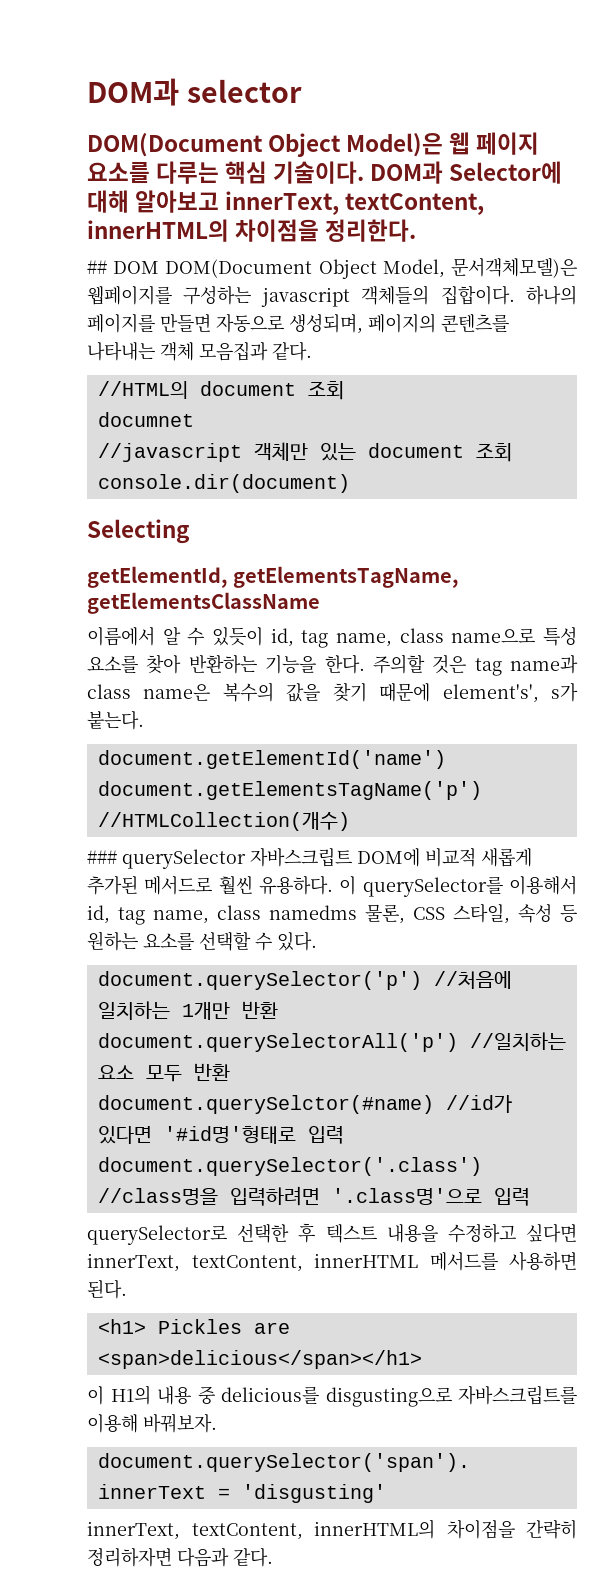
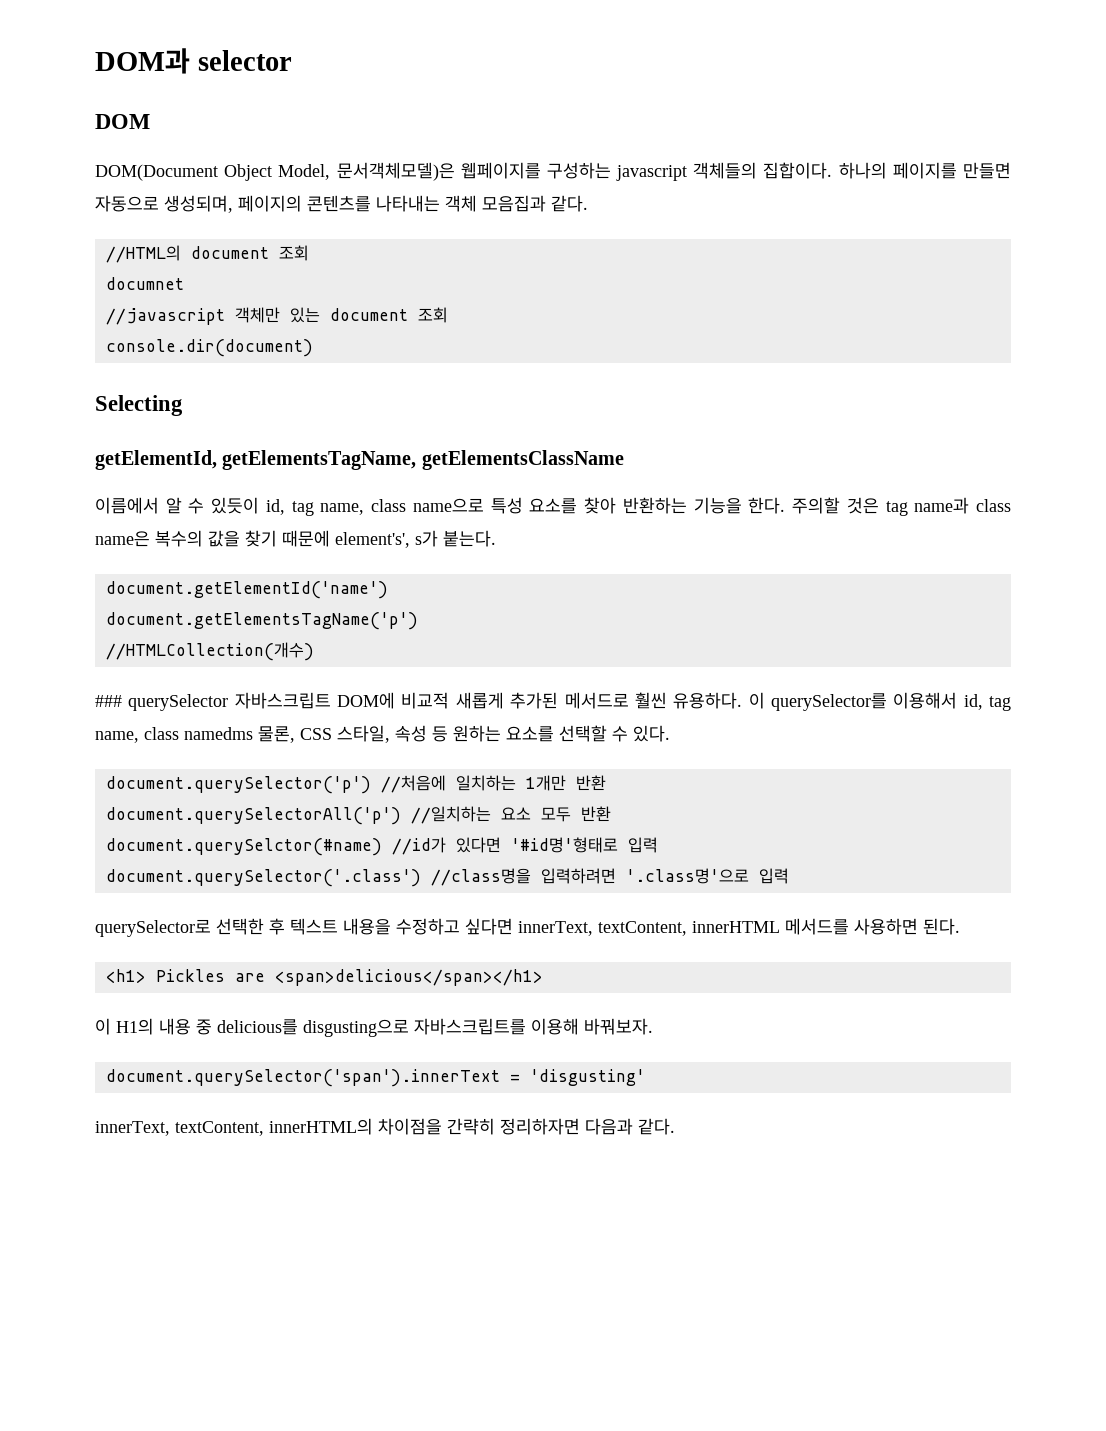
[87,132,540,157] [87,161,563,184] [87,190,485,215] [87,219,417,242] [87,260,160,274] DOM(Document Object Model)은 웹 페이지 요소를 다루는 핵심 기술이다. DOM과 Selector에 대해 알아보고 innerText, textContent, innerHTML의 차이점을 정리한다. // ## DOM -> [95,114,150,129] DOM //

